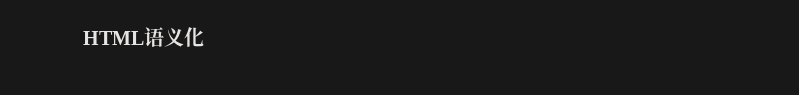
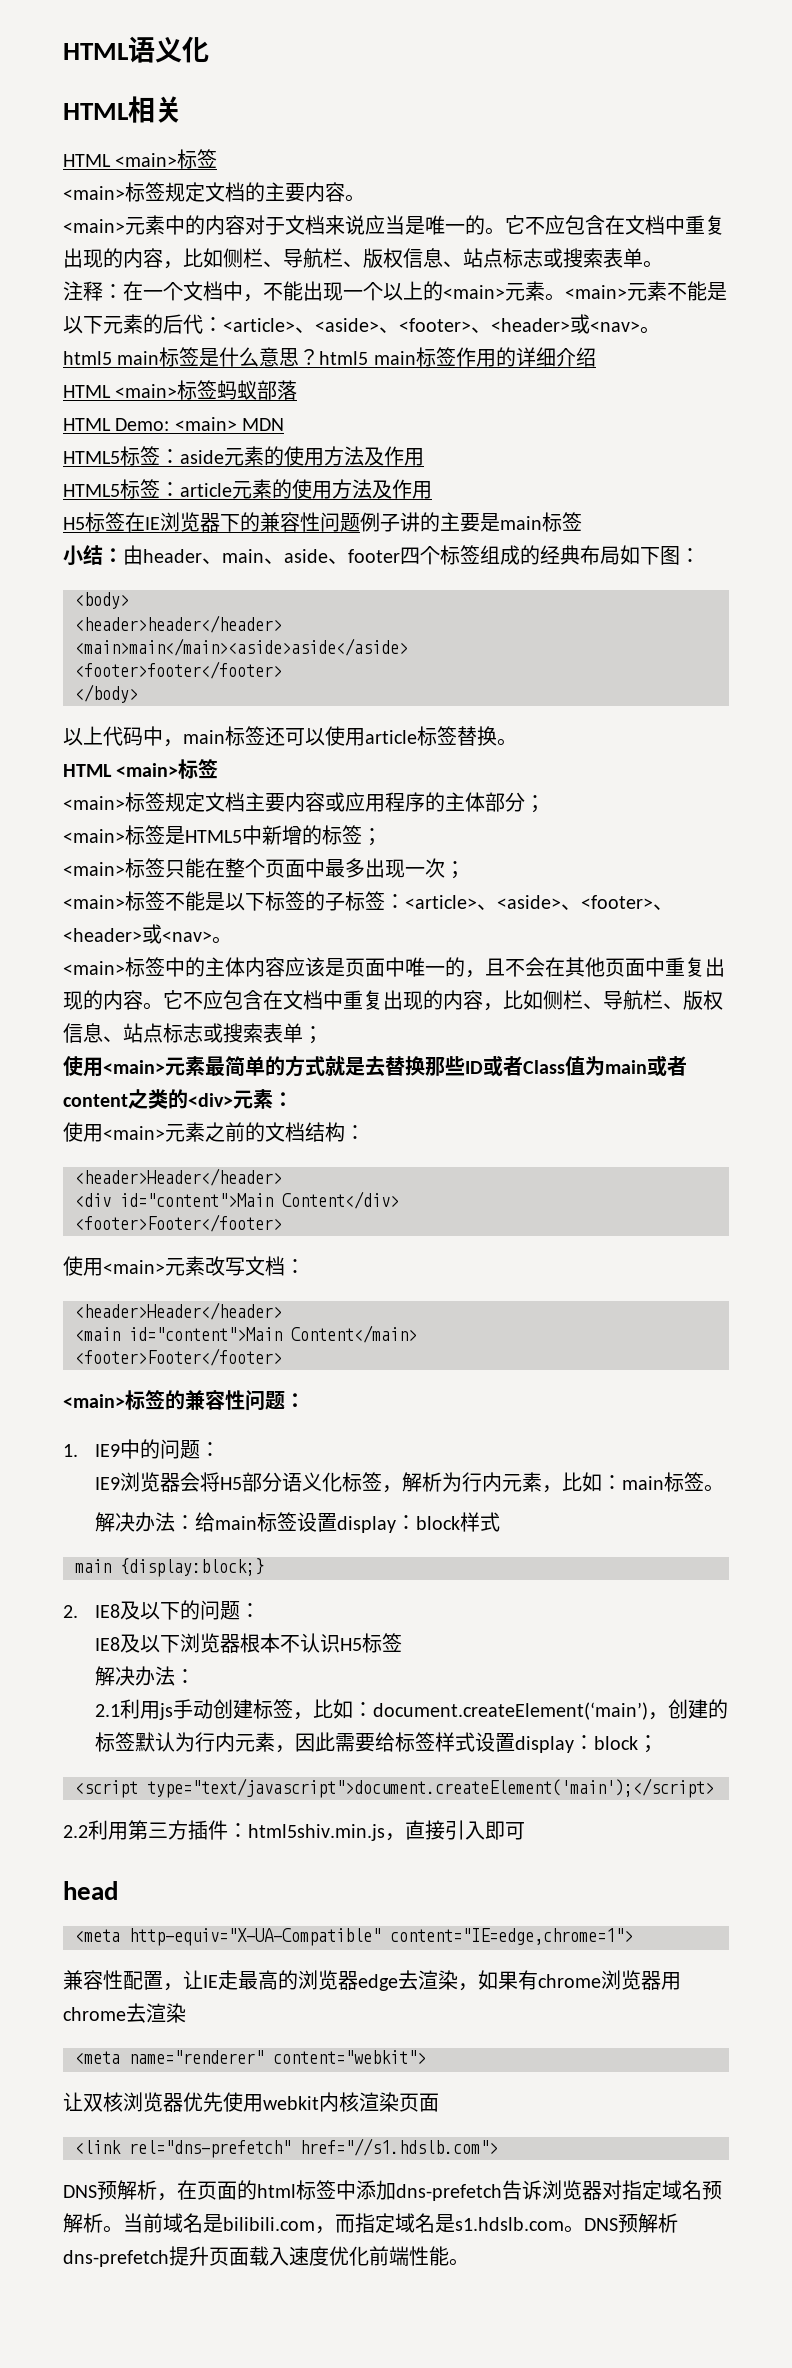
(204, 37) none -> [63,96,182,123] [63,149,218,169] [63,182,365,202] [63,215,725,235] [63,248,663,269] [63,281,727,302] [63,314,660,334] [63,347,596,367] [63,380,298,400] [63,417,285,431] [63,446,424,466] [63,479,432,499] [63,512,582,532] [63,545,700,566] [75,592,129,609] [75,615,282,633] [75,638,408,656] [75,661,282,679] [75,684,138,703] [63,726,517,747] [63,759,219,779] [63,792,545,813] [63,825,382,846] [63,858,465,879] [63,891,673,911] [63,924,232,944] [63,957,725,978] [63,990,723,1011] [63,1023,323,1044] [63,1055,687,1077] [63,1089,293,1109] [63,1122,365,1142] [75,1168,282,1186] [75,1191,399,1209] [75,1214,282,1232] [63,1256,305,1276] [75,1302,282,1320] [75,1325,417,1343] [75,1348,282,1366] [63,1390,305,1411] [63,1439,221,1459] [95,1472,725,1493] [95,1512,501,1533] [75,1558,264,1577] [63,1600,261,1620] [95,1633,403,1653] [95,1666,196,1686] [95,1699,729,1720] [95,1732,659,1753] [75,1778,714,1798] [63,1820,525,1841] [63,1881,118,1900] [75,1928,633,1946] [63,1970,681,1991] [63,2003,186,2023] [75,2050,426,2064] [63,2092,439,2112] [75,2138,498,2158] [63,2180,722,2201] [63,2213,678,2234] [63,2246,469,2267] // HTML相关 // HTML <main>标签 // <main>标签规定文档的主要内容。 // <main>元素中的内容对于文档来说应当是唯一的。它不应包含在文档中重复出现的内容，比如侧栏、导航栏、版权信息、站点标志或搜索表单。 // 注释：在一个文档中，不能出现一个以上的<main>元素。<main>元素不能是以下元素的后代：<article>、<aside>、<footer>、<header>或<nav>。 // html5 main标签是什么意思？html5 main标签作用的详细介绍 // HTML <main>标签蚂蚁部落 // HTML Demo: <main> MDN // HTML5标签：aside元素的使用方法及作用 // HTML5标签：article元素的使用方法及作用 // H5标签在IE浏览器下的兼容性问题例子讲的主要是main标签 // 小结：由header、main、aside、footer四个标签组成的经典布局如下图： // <body> // <header>header</header> // <main>main</main><aside>aside</aside> // <footer>footer</footer> // </body> // 以上代码中，main标签还可以使用article标签替换。 // HTML <main>标签 // <main>标签规定文档主要内容或应用程序的主体部分； // <main>标签是HTML5中新增的标签； // <main>标签只能在整个页面中最多出现一次； // <main>标签不能是以下标签的子标签：<article>、<aside>、<footer>、<header>或<nav>。 // <main>标签中的主体内容应该是页面中唯一的，且不会在其他页面中重复出现的内容。它不应包含在文档中重复出现的内容，比如侧栏、导航栏、版权信息、站点标志或搜索表单； // 使用<main>元素最简单的方式就是去替换那些ID或者Class值为main或者content之类的<div>元素： // 使用<main>元素之前的文档结构： // <header>Header</header> // <div id="content">Main Content</div> // <footer>Footer</footer> // 使用<main>元素改写文档： // <header>Header</header> // <main id="content">Main Content</main> // <footer>Footer</footer> // <main>标签的兼容性问题： // 1. IE9中的问题： // IE9浏览器会将H5部分语义化标签，解析为行内元素，比如：main标签。 // 解决办法：给main标签设置display：block样式 // main {display:block;} // 2. IE8及以下的问题： // IE8及以下浏览器根本不认识H5标签 // 解决办法： // 2.1利用js手动创建标签，比如：document.createElement(‘main’)，创建的标签默认为行内元素，因此需要给标签样式设置display：block； // <script type="text/javascript">document.createElement('main');</script> // 2.2利用第三方插件：html5shiv.min.js，直接引入即可 // head // <meta http-equiv="X-UA-Compatible" content="IE=edge,chrome=1"> // 兼容性配置，让IE走最高的浏览器edge去渲染，如果有chrome浏览器用chrome去渲染 // <meta name="renderer" content="webkit"> // 让双核浏览器优先使用webkit内核渲染页面 // <link rel="dns-prefetch" href="//s1.hdslb.com"> // DNS预解析，在页面的html标签中添加dns-prefetch告诉浏览器对指定域名预解析。当前域名是bilibili.com，而指定域名是s1.hdslb.com。DNS预解析dns-prefetch提升页面载入速度优化前端性能。

